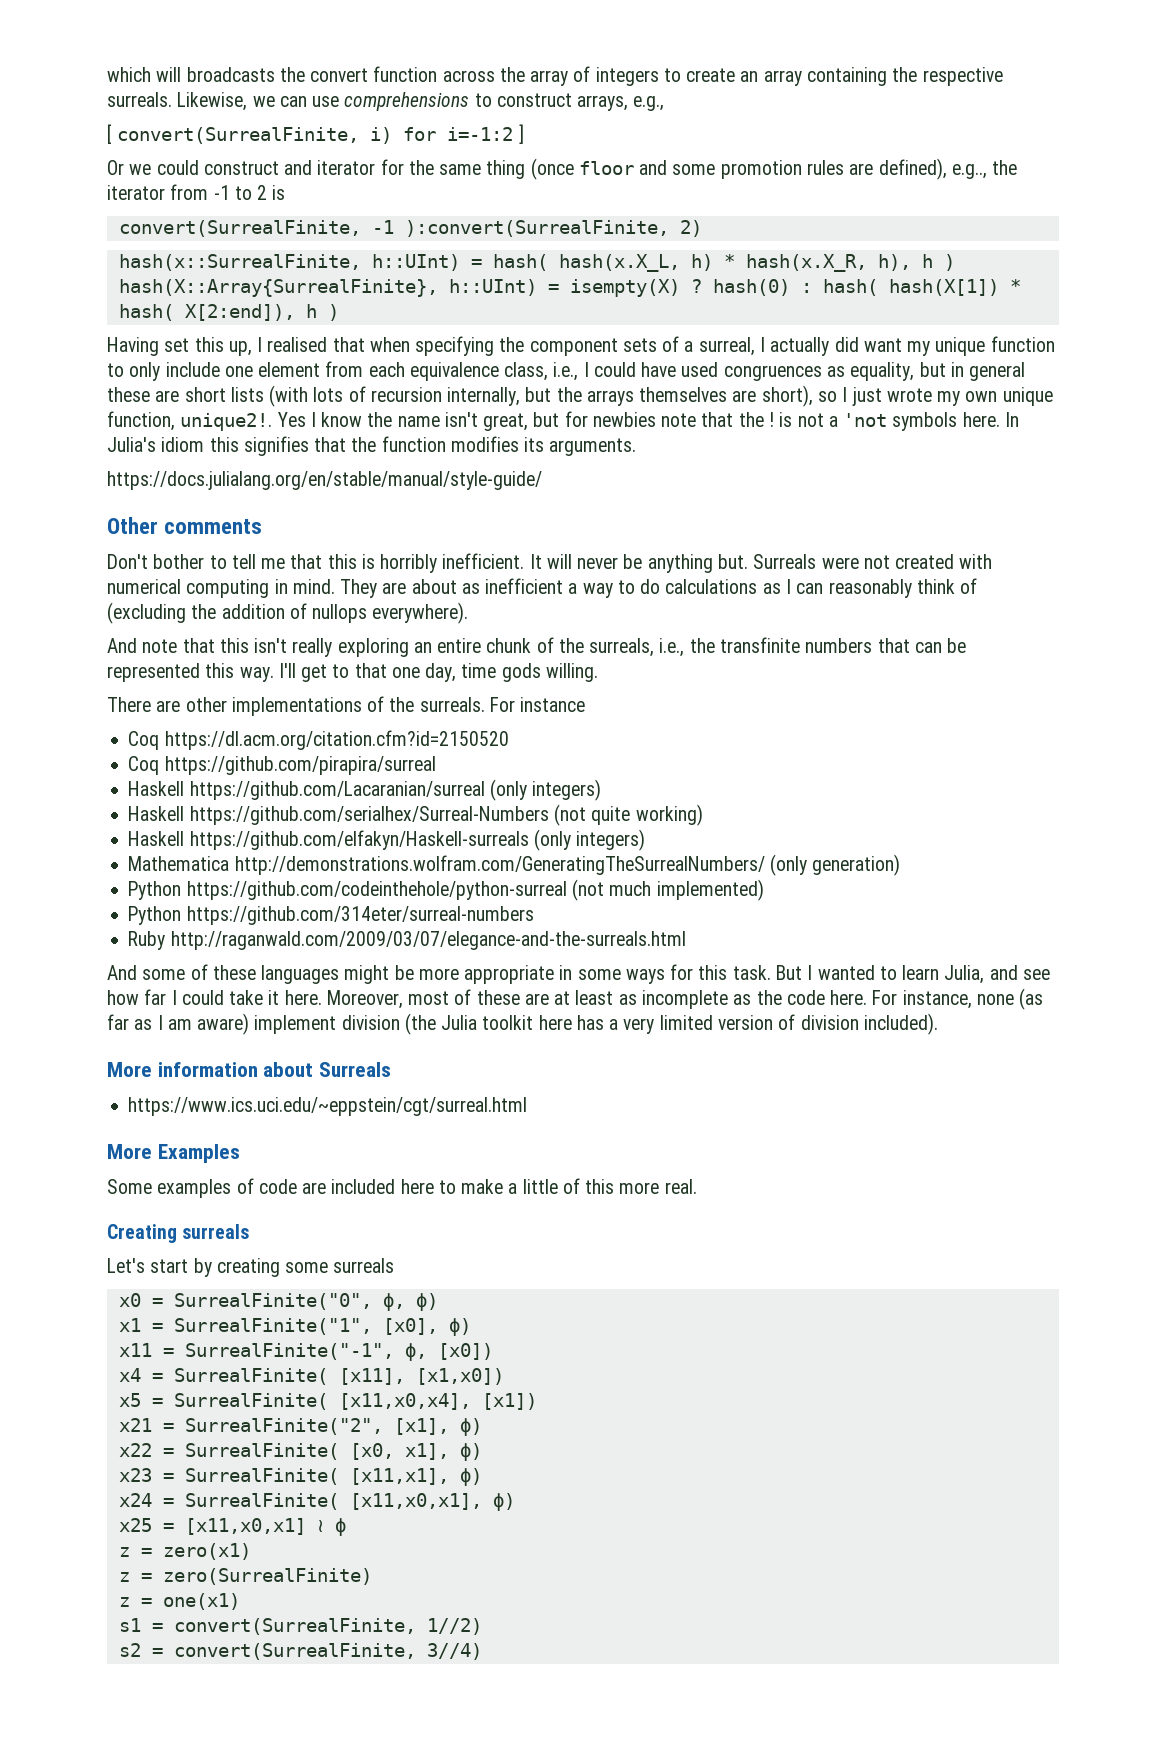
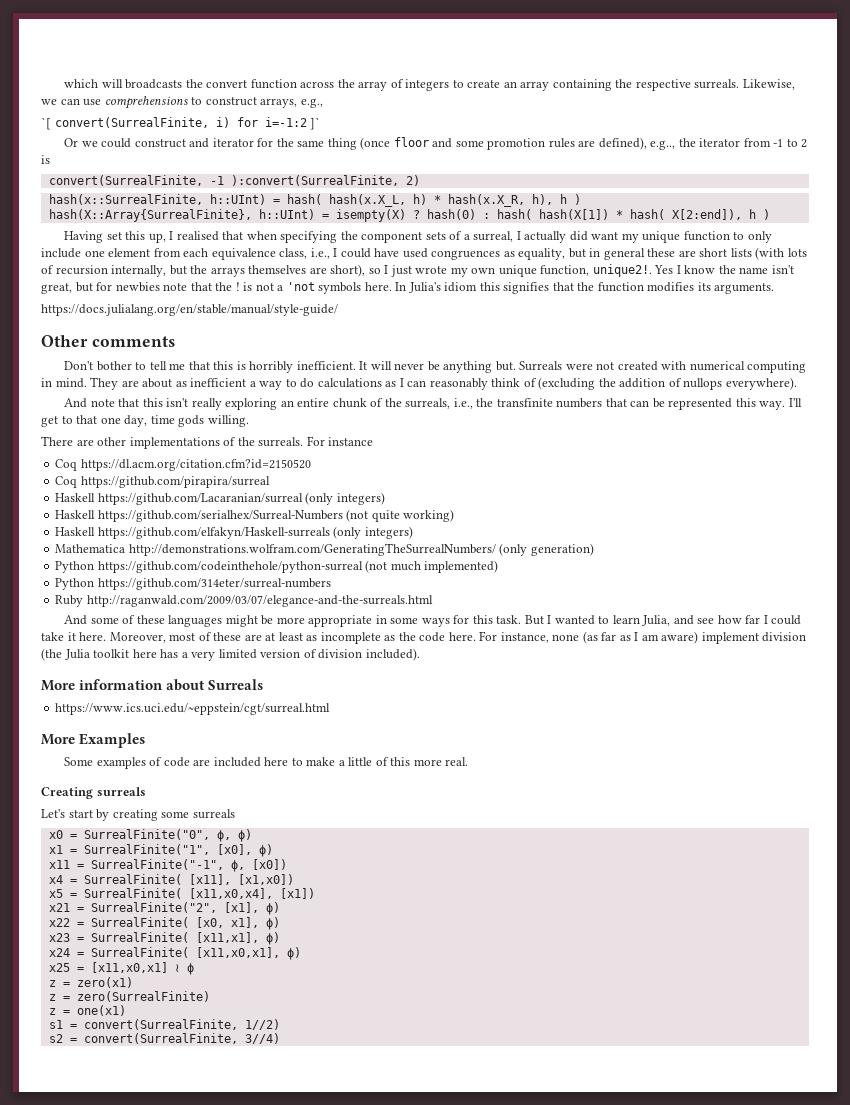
[107,124,112,144] [ -> [41,117,51,130] `[
[518,124,524,144] ] -> [310,117,321,130] ]`

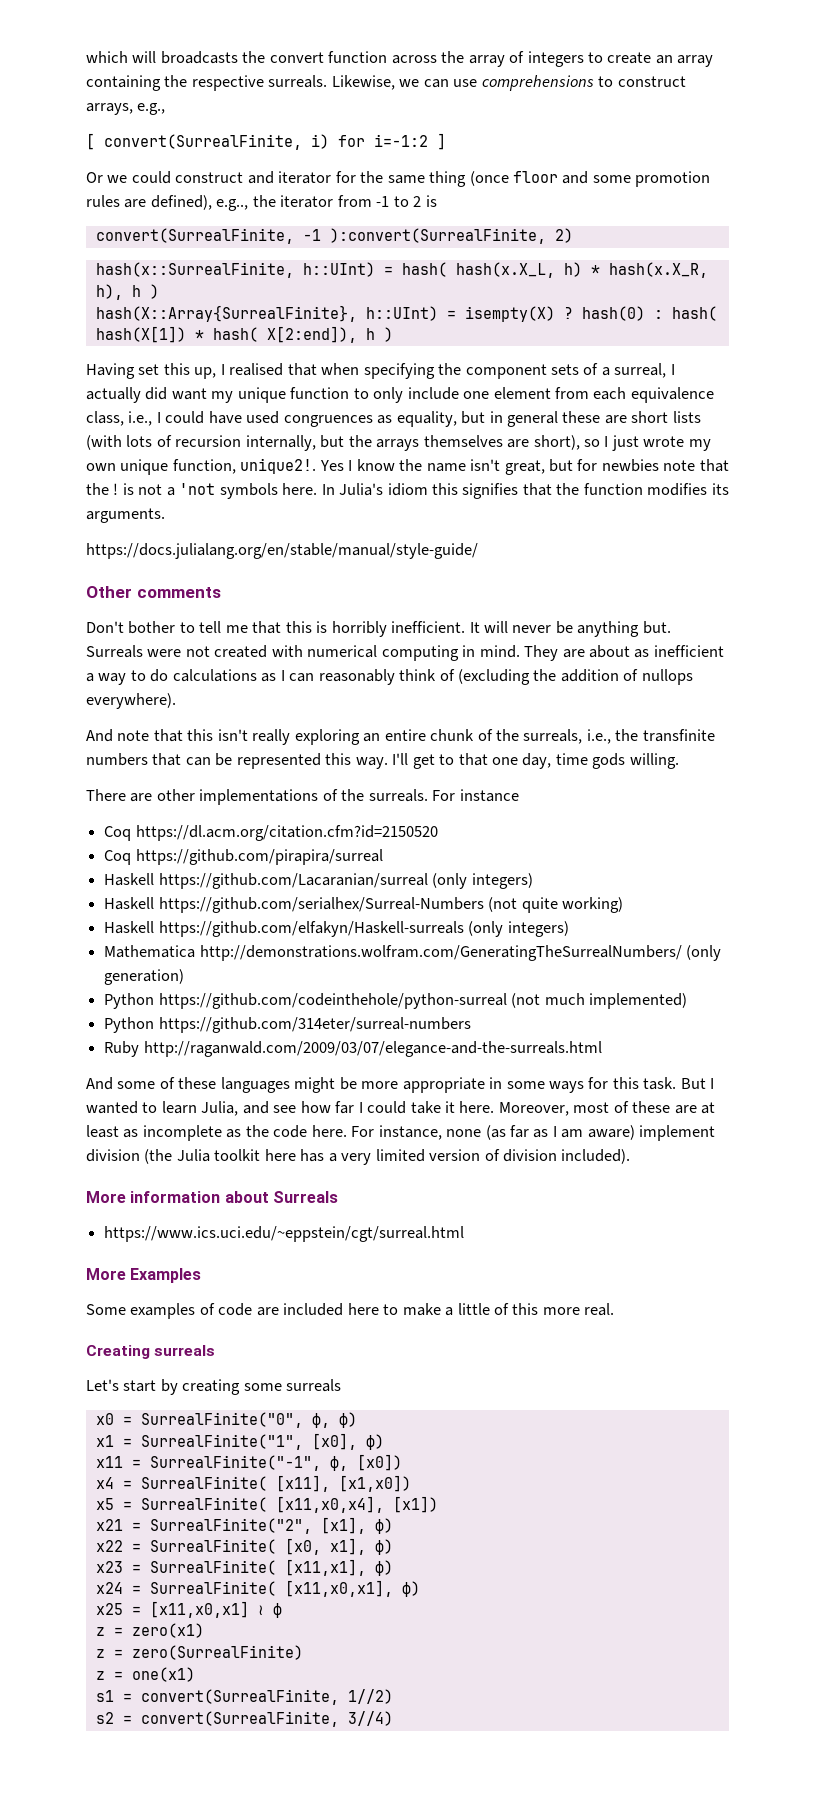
[41,117,51,130] `[ -> [86,133,95,150] [
[310,117,321,130] ]` -> [437,133,446,150] ]

